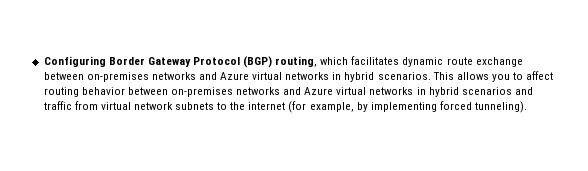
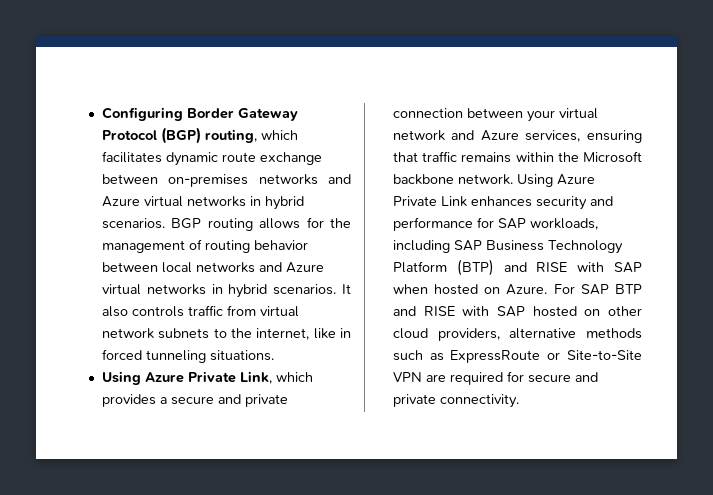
[432,71,554,82] This allows you to affect -> [171,217,351,231] [101,239,202,253] BGP routing allows for the management of
[170,87,533,97] on-premises networks and Azure virtual networks in hybrid scenarios and -> [161,262,324,273] [101,284,351,298] [101,306,184,317] local networks and Azure virtual networks in hybrid scenarios. It also controls
[248,101,528,113] internet (for example, by implementing forced tunneling). -> [256,328,351,340] [101,349,274,363] [101,371,313,385] [101,394,288,407] [392,108,598,122] [392,130,642,143] [392,151,642,163] [392,174,595,187] [392,196,613,210] [392,217,598,231] [392,240,623,254] [392,259,642,276] [392,284,642,295] [392,306,642,317] [392,328,642,341] [392,350,642,363] [392,371,598,385] [392,394,519,408] internet, like in forced tunneling situations. // Using Azure Private Link, which provides a secure and private connection between your virtual network and Azure services, ensuring that traffic remains within the Microsoft backbone network. Using Azure Private Link enhances security and performance for SAP workloads, including SAP Business Technology Platform (BTP) and RISE with SAP when hosted on Azure. For SAP BTP and RISE with SAP hosted on other cloud providers, alternative methods such as ExpressRoute or Site-to-Site VPN are required for secure and private connectivity.

